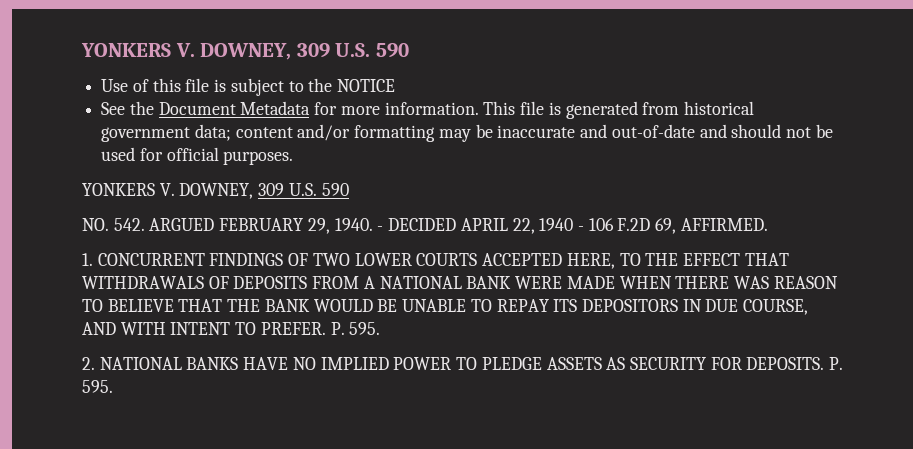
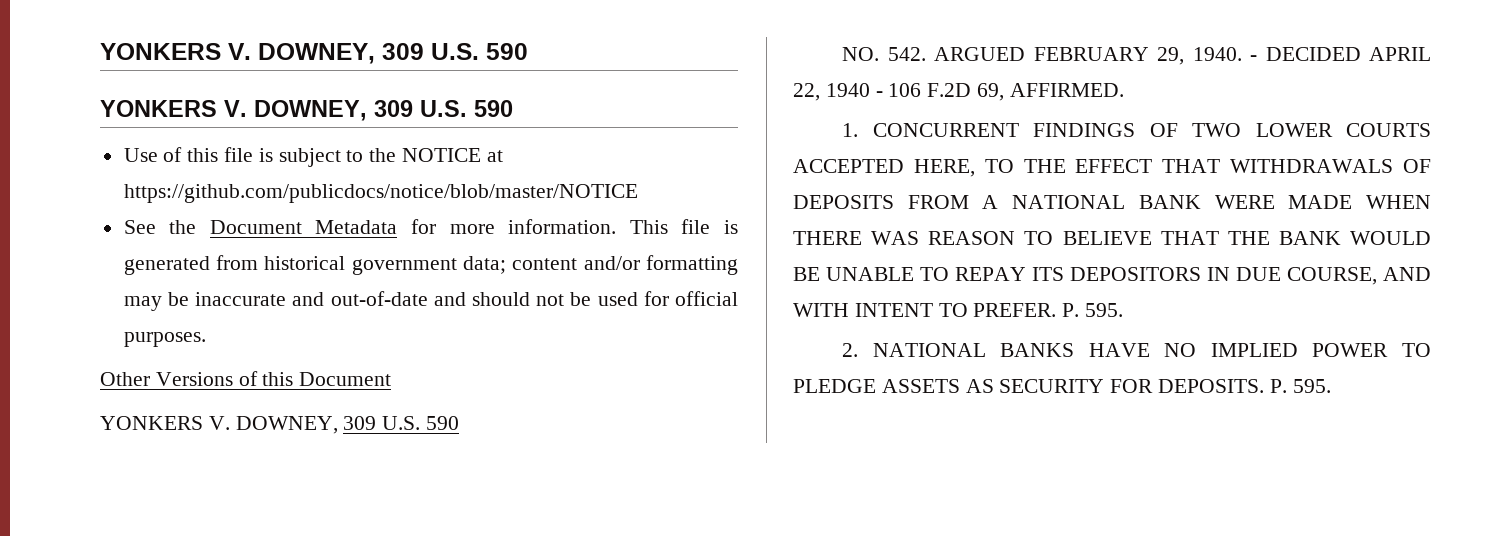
[81,43,409,60] YONKERS V. DOWNEY, 309 U.S. 590 -> [100,43,528,64] [100,100,513,121] YONKERS V. DOWNEY, 309 U.S. 590 // YONKERS V. DOWNEY, 309 U.S. 590
(396, 85) none -> [486,150,503,162] [123,184,638,203] at https://github.com/publicdocs/notice/blob/master/NOTICE
(294, 158) none -> [100,371,392,386] // Other Versions of this Document

